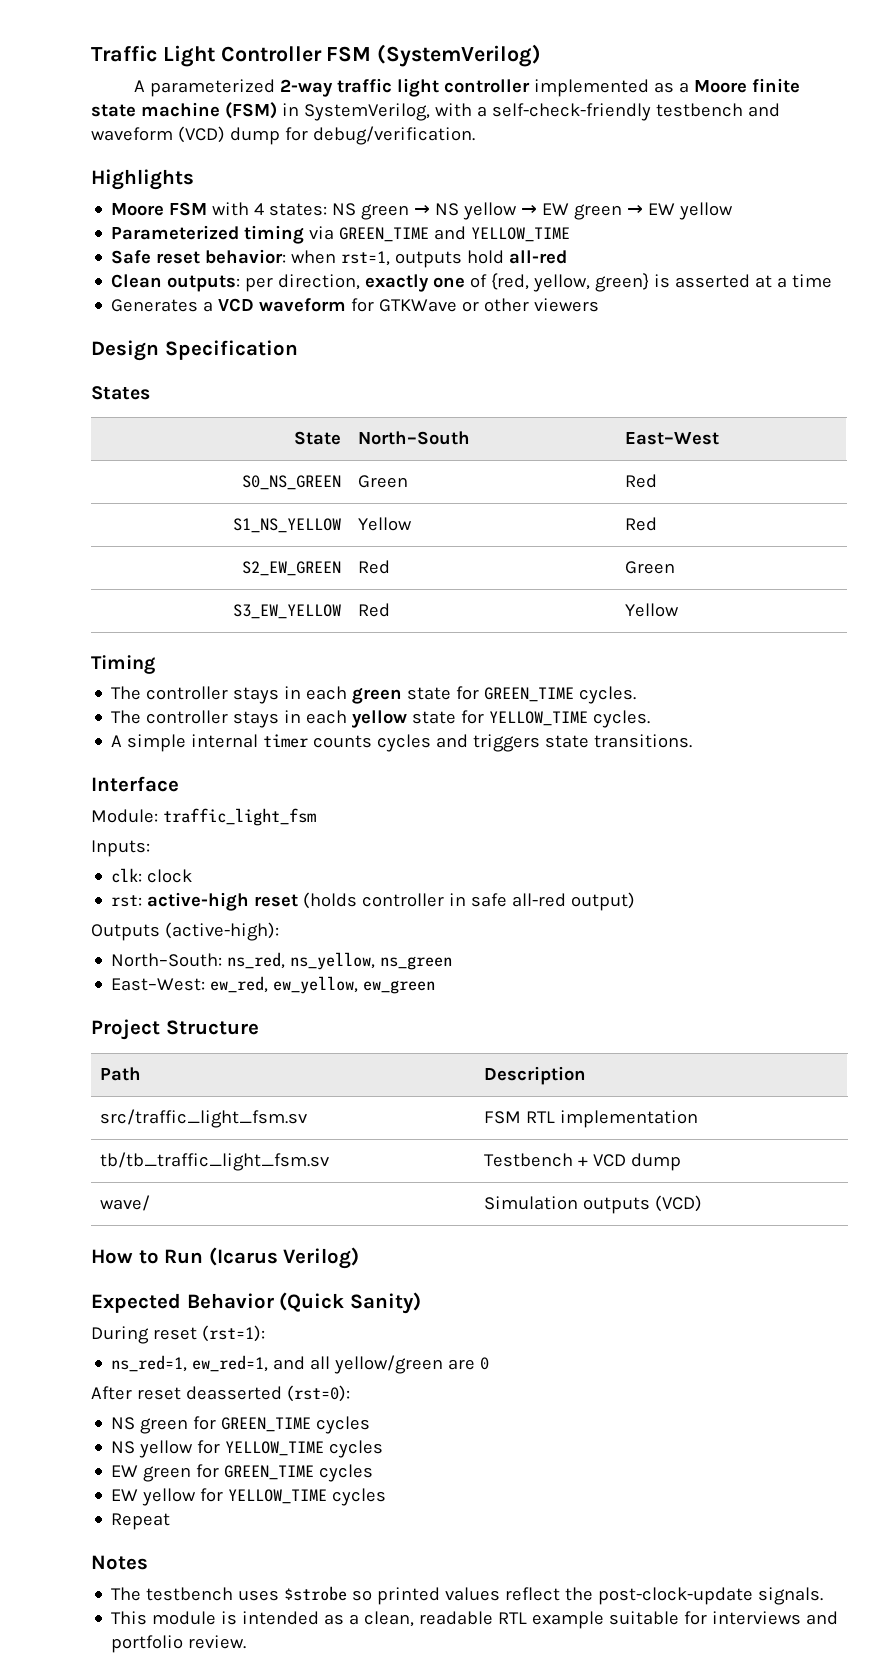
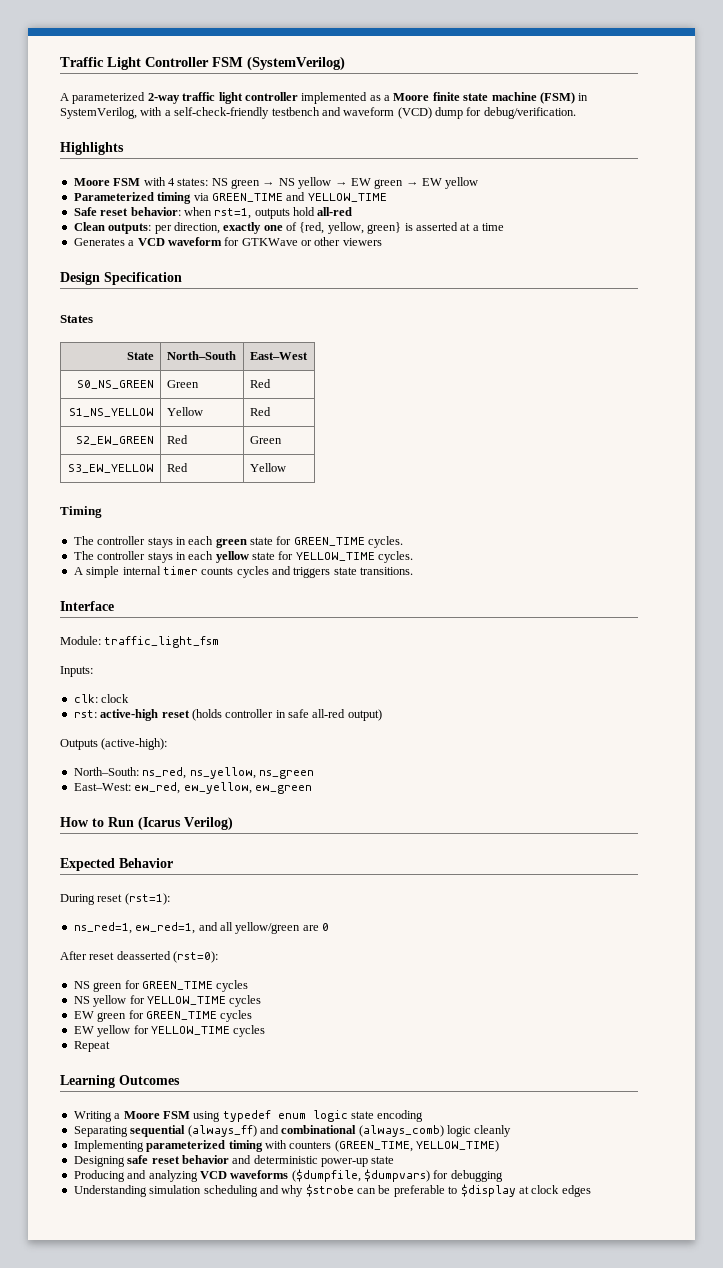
[91,1019,259,1040] [99,1067,141,1081] [483,1066,586,1085] [99,1109,307,1128] [483,1110,698,1128] [99,1152,329,1171] [483,1153,681,1171] [99,1195,150,1211] [483,1195,702,1214] // Project Structure // Path | Description // src/traffic_light_fsm.sv | FSM RTL implementation // tb/tb_traffic_light_fsm.sv | Testbench + VCD dump // wave/ | Simulation outputs (VCD) -> (312, 789) none
[279,1292,421,1314] (Quick Sanity) -> (173, 863) none
[91,1555,148,1570] [111,1586,824,1605] [111,1611,839,1629] [111,1635,247,1653] Notes // The testbench uses $strobe so printed values reflect the post-clock-update signals. // This module is intended as a clean, readable RTL example suitable for interviews and portfolio review. -> [60,1075,180,1088] [73,1110,424,1122] [73,1125,512,1137] [73,1140,499,1152] [73,1155,395,1167] [73,1169,503,1182] [73,1184,591,1197] Learning Outcomes // Writing a Moore FSM using typedef enum logic state encoding // Separating sequential (always_ff) and combinational (always_comb) logic cleanly // Implementing parameterized timing with counters (GREEN_TIME, YELLOW_TIME) // Designing safe reset behavior and deterministic power-up state // Producing and analyzing VCD waveforms ($dumpfile, $dumpvars) for debugging // Understanding simulation scheduling and why $strobe can be preferable to $display at clock edges

